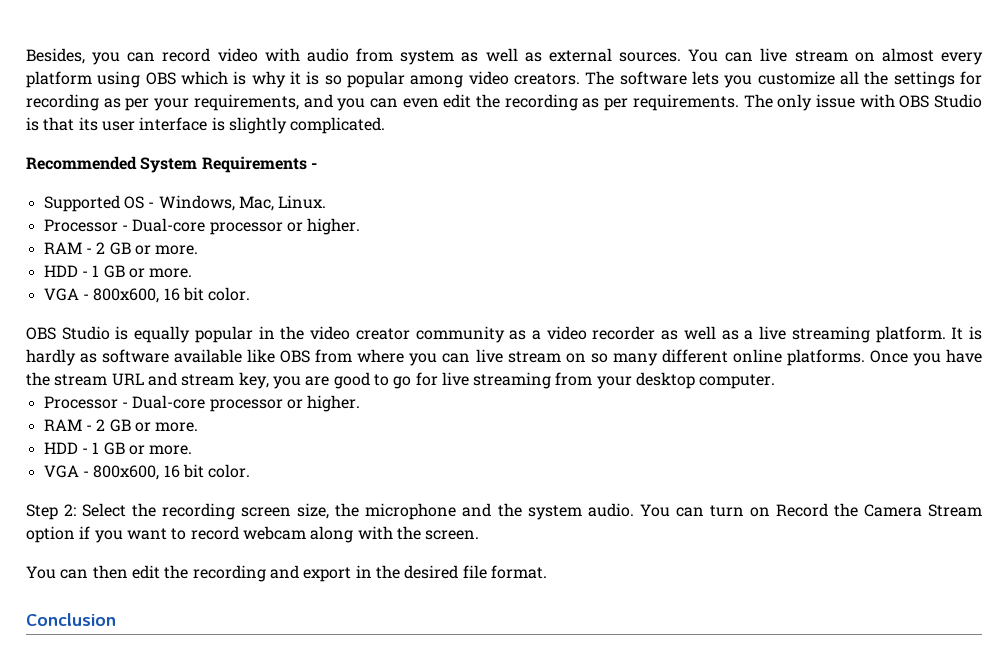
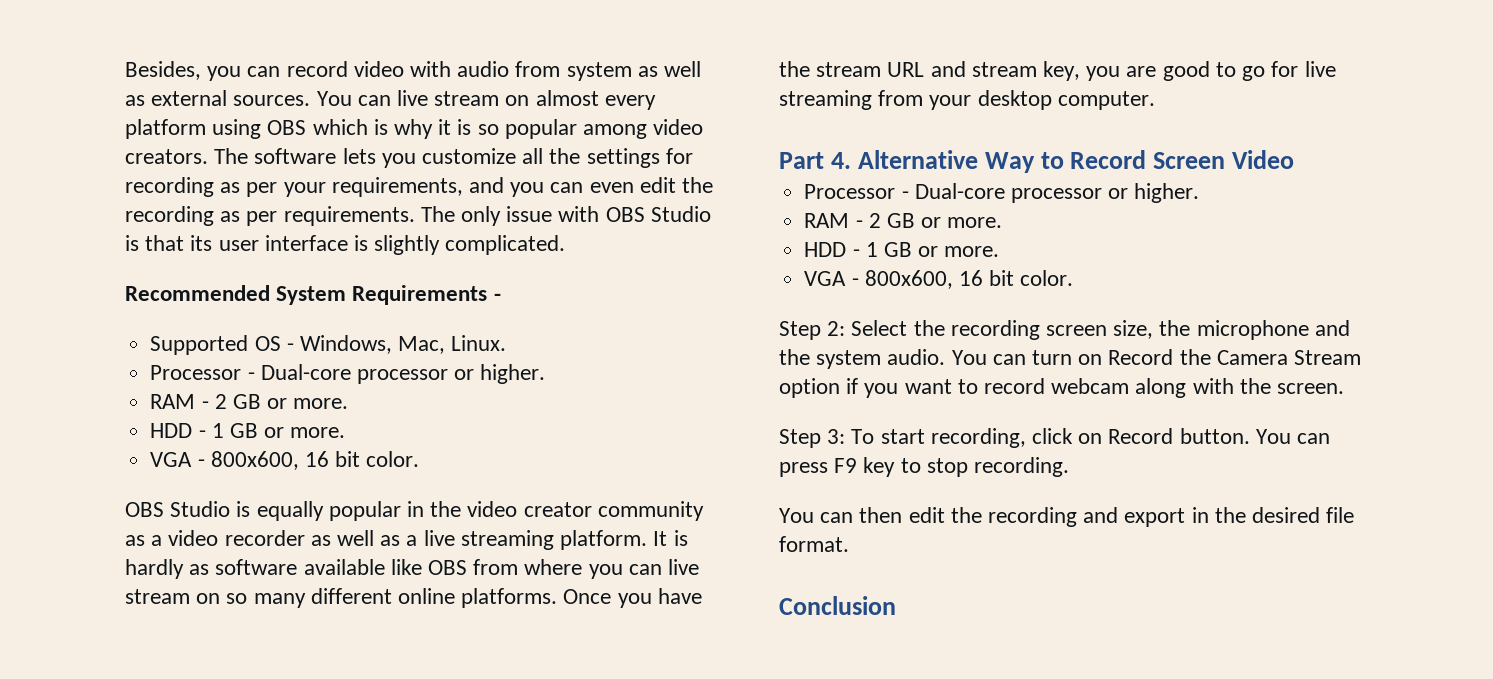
(776, 381) none -> [779,150,1295,173] // Part 4. Alternative Way to Record Screen Video
(480, 535) none -> [779,428,1331,448] [779,457,1070,477] // Step 3: To start recording, click on Record button. You can press F9 key to stop recording.

